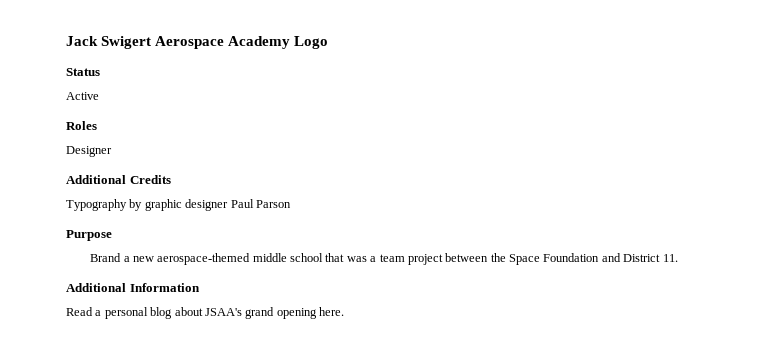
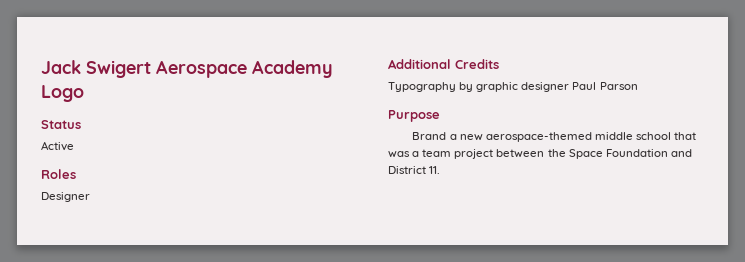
[66,283,200,292] [66,307,344,319] // Additional Information // Read a personal blog about JSAA's grand opening here. -> (441, 170) none

